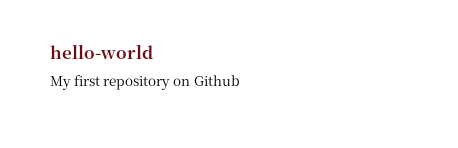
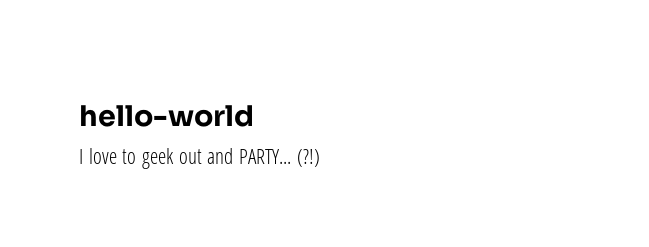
[50,75,240,90] My first repository on Github -> [79,148,320,169] I love to geek out and PARTY... (?!)

